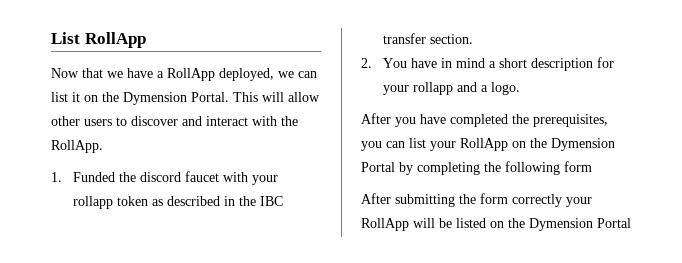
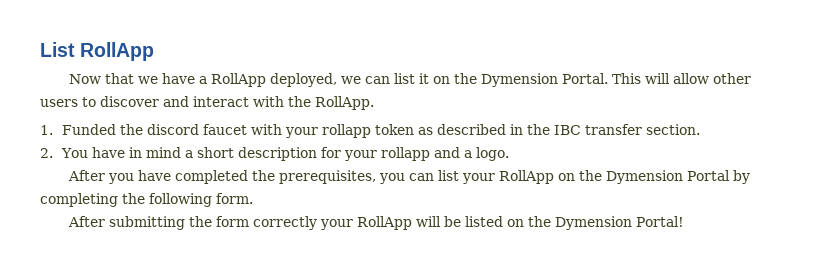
[564,161,592,172] form -> [216,193,253,204] form.
[597,218,631,228] Portal -> [636,216,685,227] Portal!

